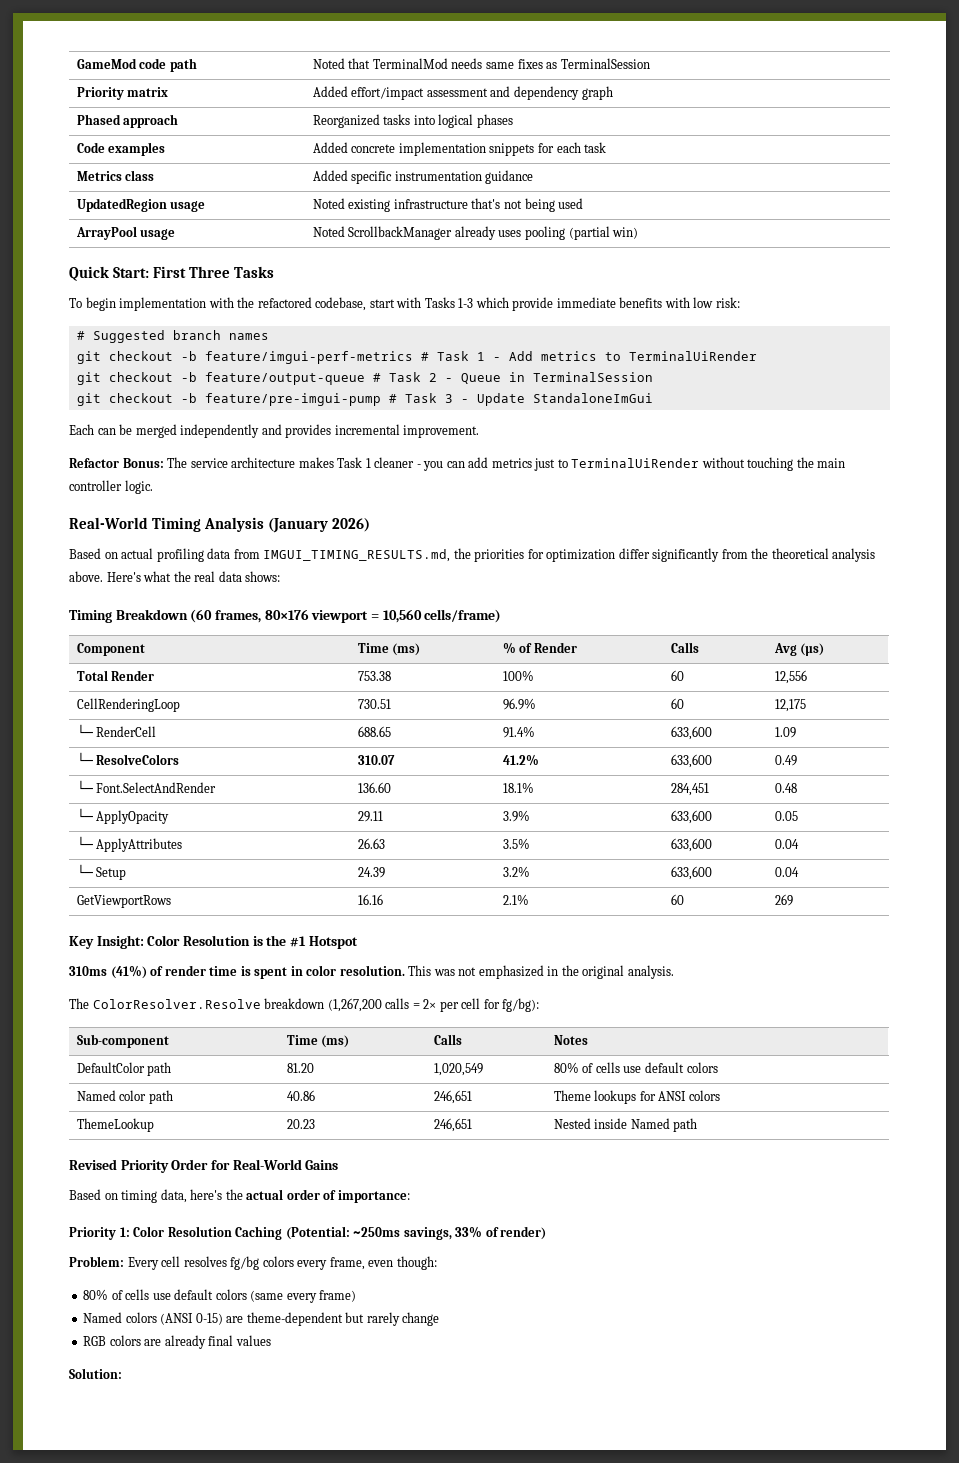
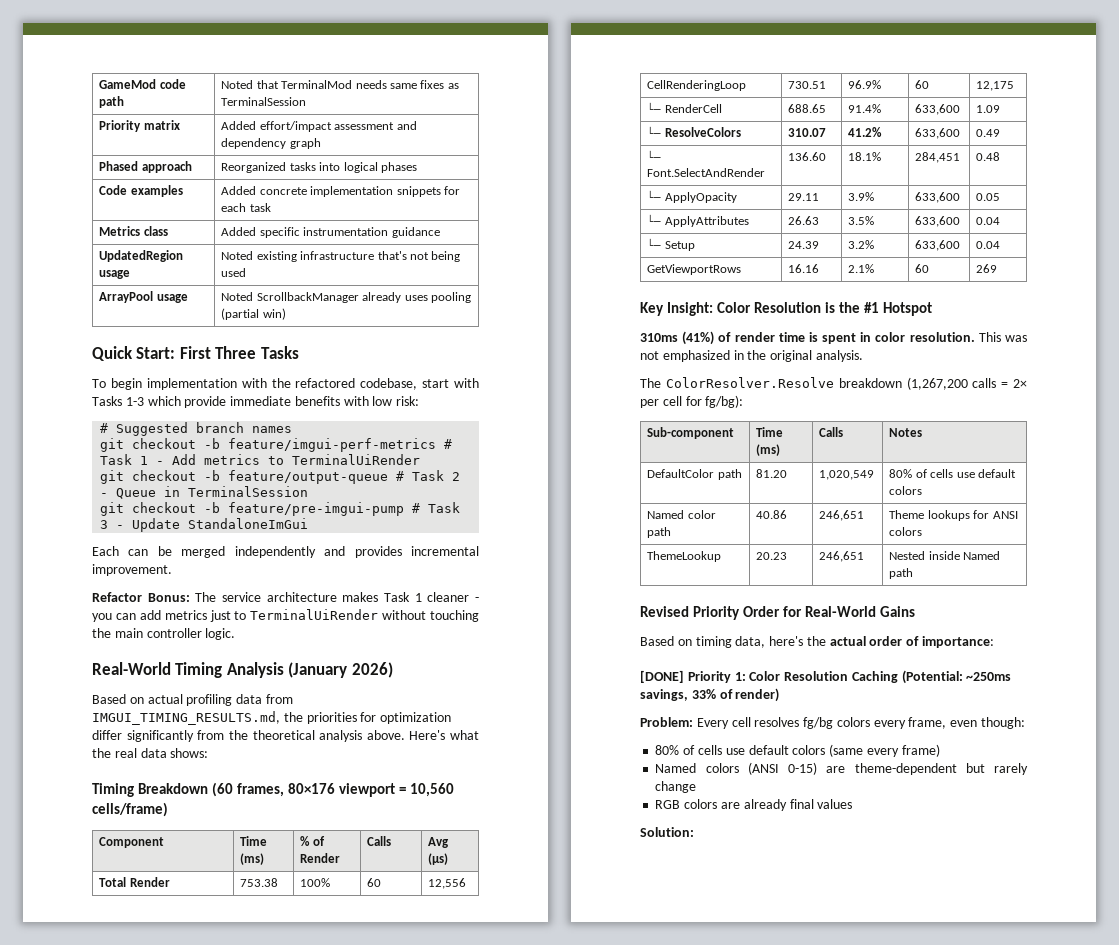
(410, 1196) none -> [640,670,684,683] [DONE]

